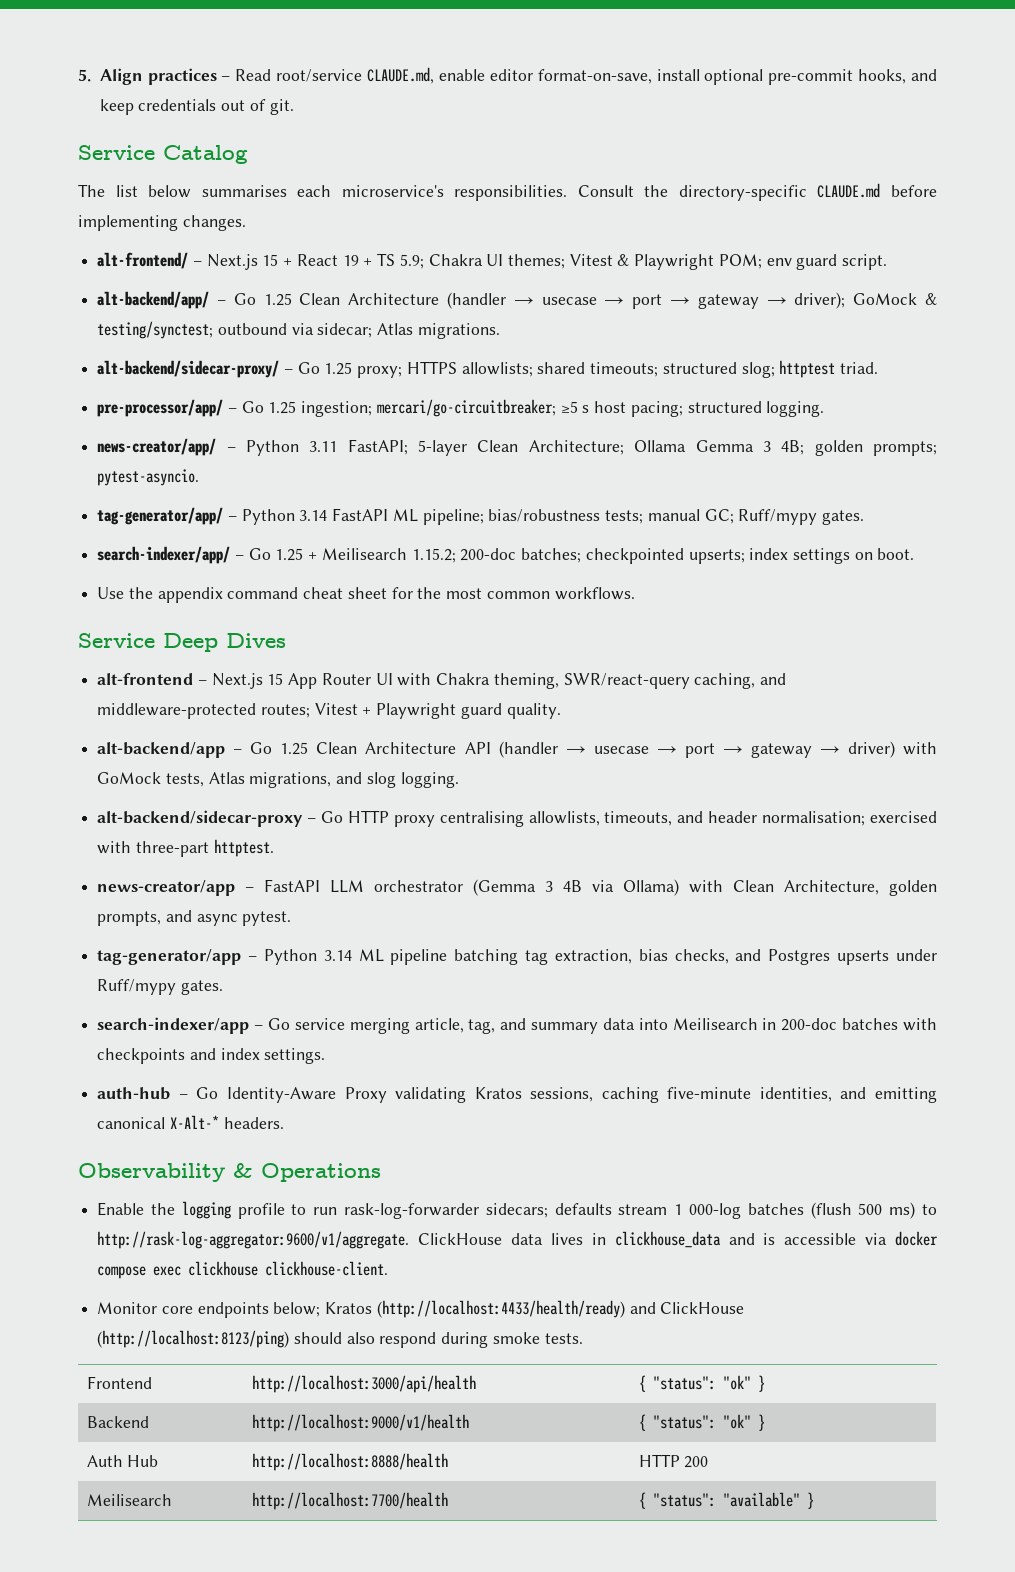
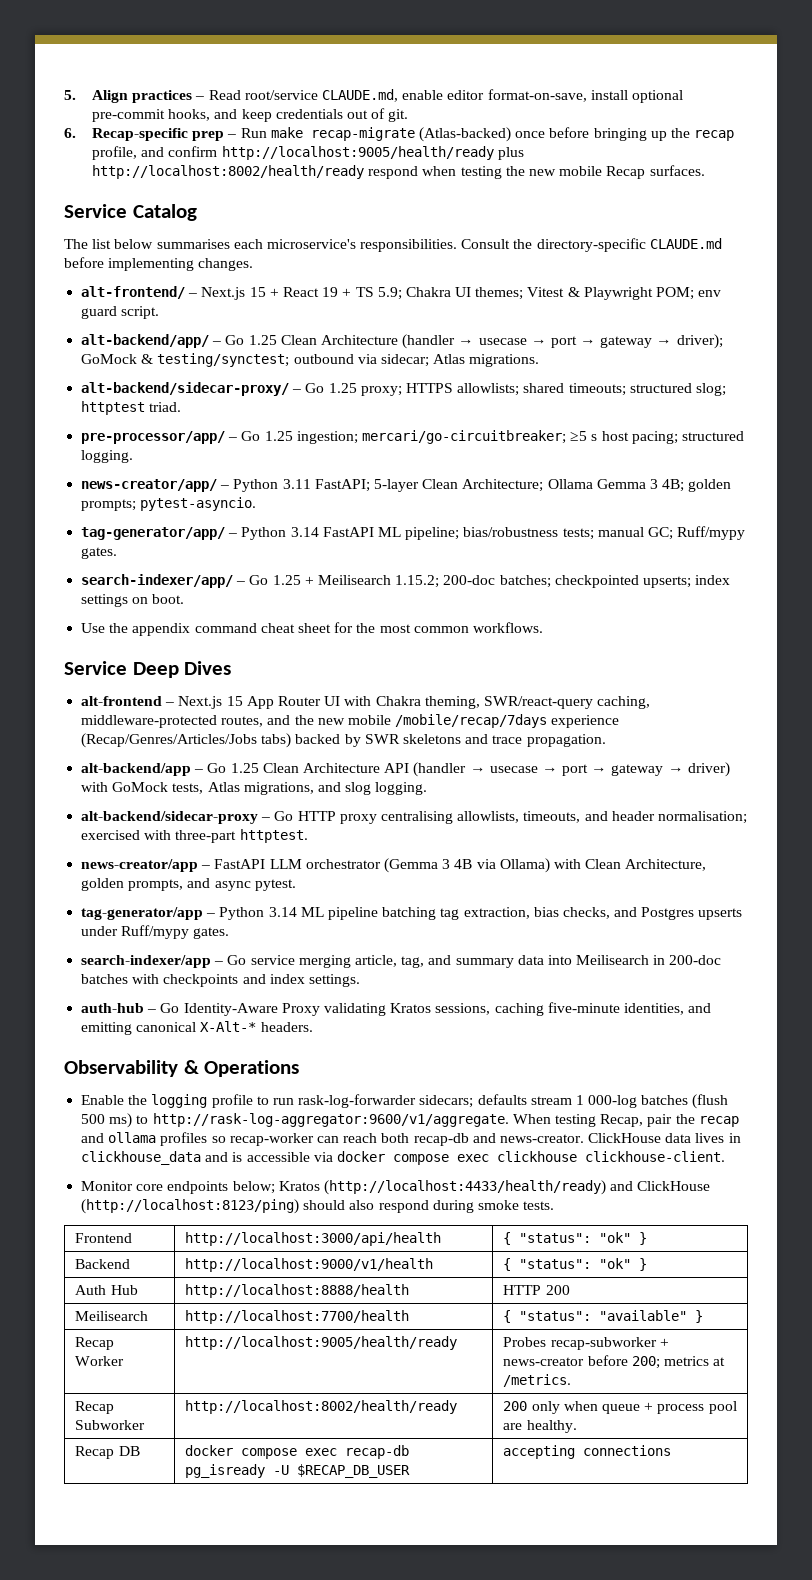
(294, 107) none -> [64,127,735,142] [92,146,524,160] [92,165,705,179] // 6. Recap-specific prep – Run make recap-migrate (Atlas-backed) once before bringing up the recap profile, and confirm http://localhost:9005/health/ready plus http://localhost:8002/health/ready respond when testing the new mobile Recap surfaces.
[759,673,786,685] [97,703,561,719] and middleware-protected routes; Vitest + Playwright guard quality. -> [81,714,620,728] [81,733,606,748] middleware-protected routes, and the new mobile /mobile/recap/7days experience (Recap/Genres/Articles/Jobs tabs) backed by SWR skeletons and trace propagation.
(410, 1240) none -> [512,1114,739,1127] [81,1132,584,1146] When testing Recap, pair the recap and ollama profiles so recap-worker can reach both recap-db and news-creator.
(814, 1500) none -> [75,1337,115,1350] [75,1356,125,1366] [185,1336,458,1350] [503,1337,669,1350] [503,1355,726,1369] [503,1374,572,1387] [75,1401,115,1414] [75,1420,146,1430] [185,1400,458,1414] [503,1401,737,1414] [503,1420,577,1433] [75,1446,140,1459] [185,1445,410,1459] [185,1464,411,1478] [503,1445,672,1459] // Recap Worker | http://localhost:9005/health/ready | Probes recap-subworker + news-creator before 200; metrics at /metrics. // Recap Subworker | http://localhost:8002/health/ready | 200 only when queue + process pool are healthy. // Recap DB | docker compose exec recap-db pg_isready -U $RECAP_DB_USER | accepting connections

